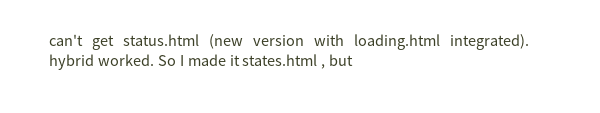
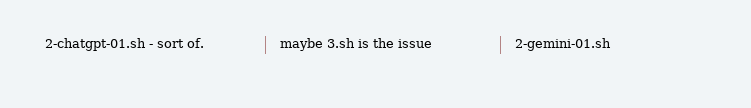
[49,34,529,50] [49,54,354,70] can't get status.html (new version with loading.html integrated). hybrid worked. So I made it states.html , but -> [45,38,611,51] 2-chatgpt-01.sh - sort of. maybe 3.sh is the issue 2-gemini-01.sh

